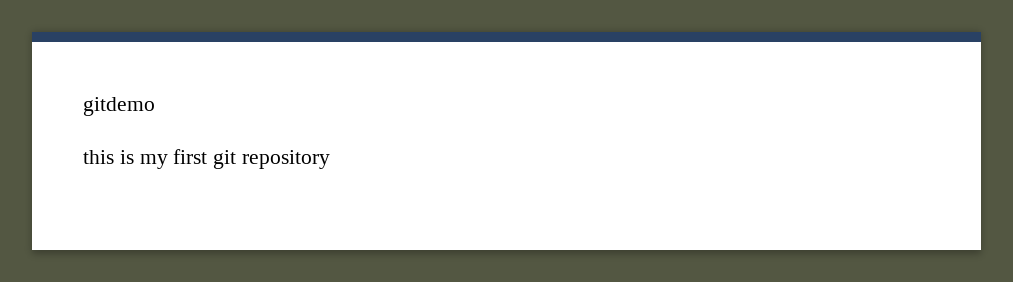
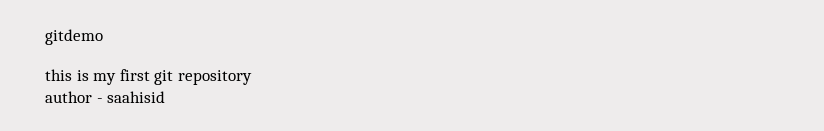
(331, 159) none -> [45,91,166,103] // author - saahisid

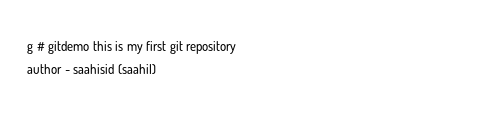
(45, 37) none -> [27,42,45,54] g #
(103, 37) // -> (90, 47) none
(166, 97) none -> [117,64,156,74] (saahil)

